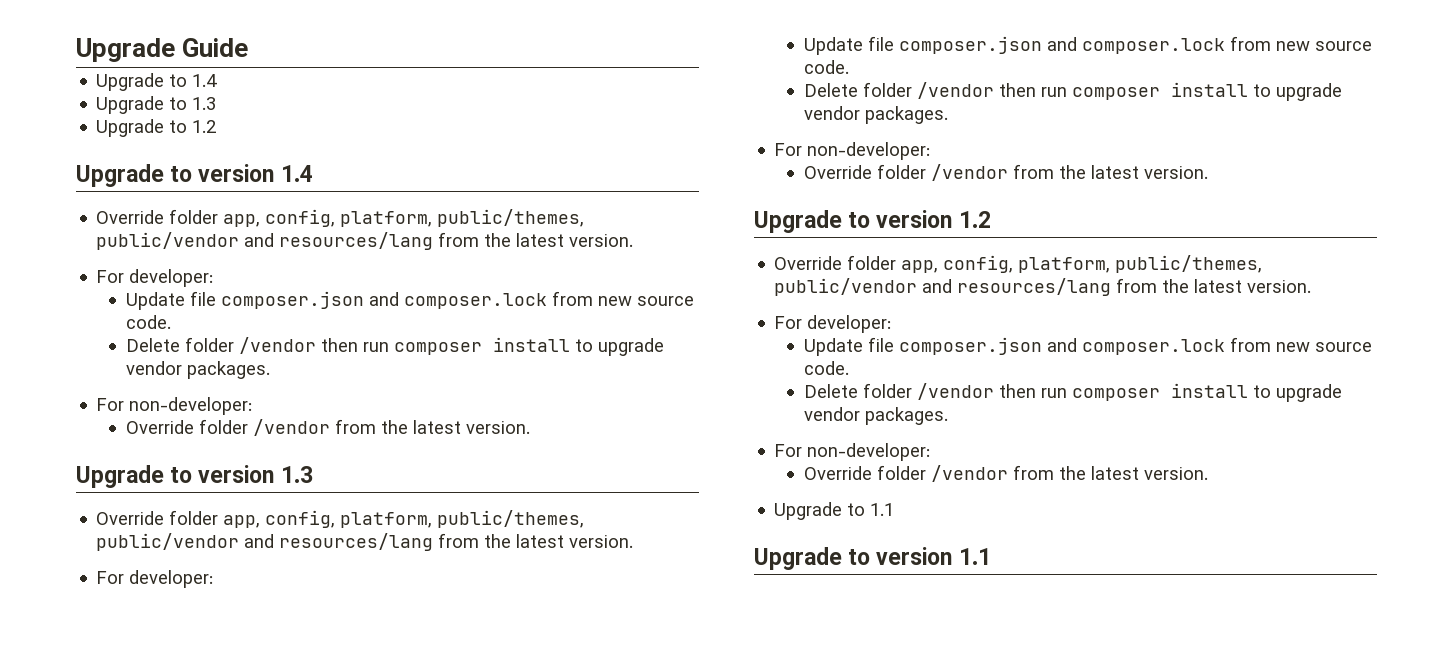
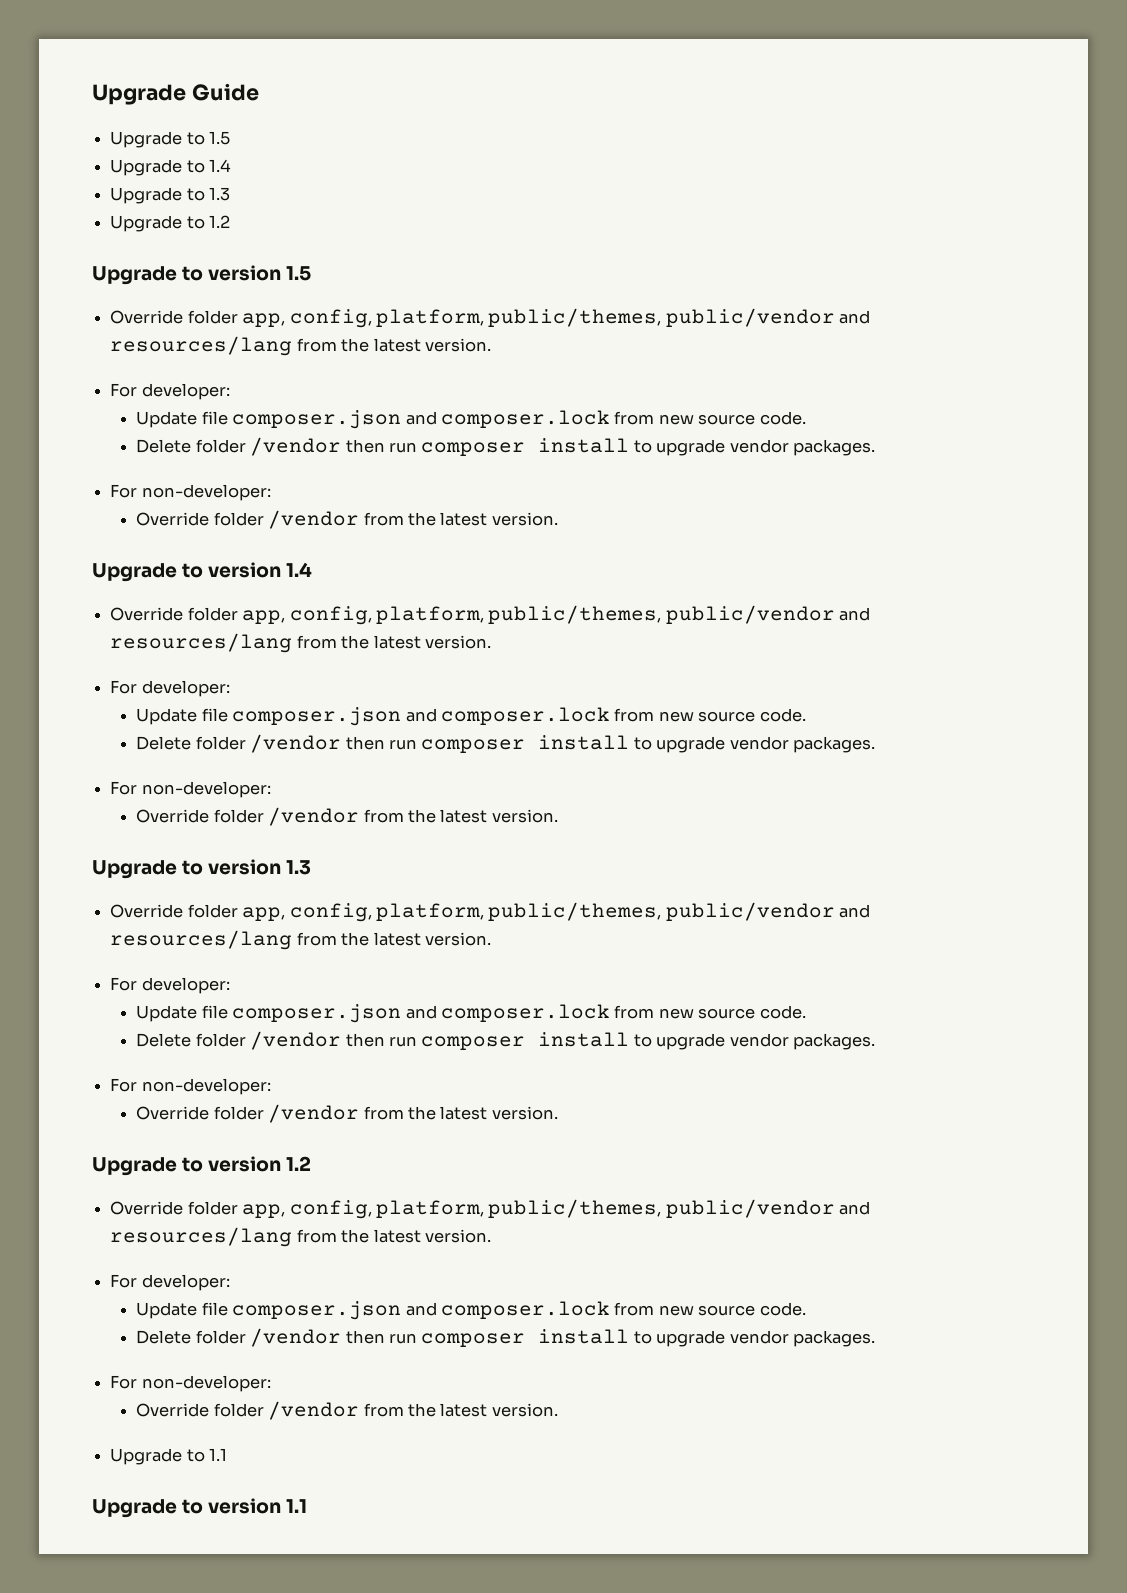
(249, 47) none -> [110,131,231,148] // Upgrade to 1.5
(217, 126) none -> [92,265,312,285] [110,308,871,328] [110,336,491,356] [110,383,230,400] [136,410,806,429] [136,437,876,456] [110,484,271,501] [136,510,558,529] // Upgrade to version 1.5 // Override folder app, config, platform, public/themes, public/vendor and resources/lang from the latest version. // For developer: // Update file composer.json and composer.lock from new source code. // Delete folder /vendor then run composer install to upgrade vendor packages. // For non-developer: // Override folder /vendor from the latest version.

